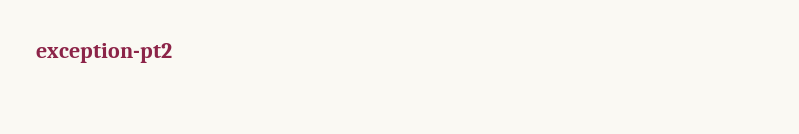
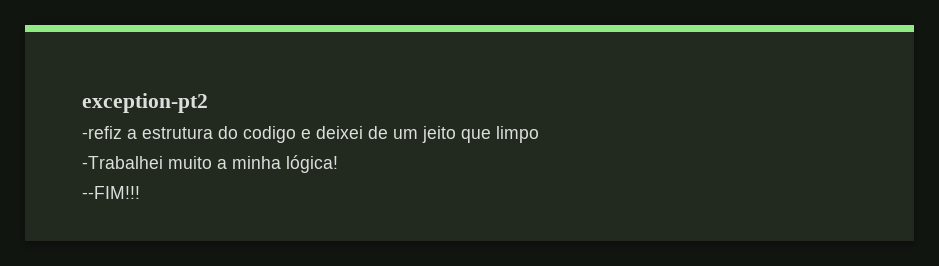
(172, 53) none -> [82,126,539,143] [82,155,338,173] [82,186,140,199] // -refiz a estrutura do codigo e deixei de um jeito que limpo // -Trabalhei muito a minha lógica! // --FIM!!!

